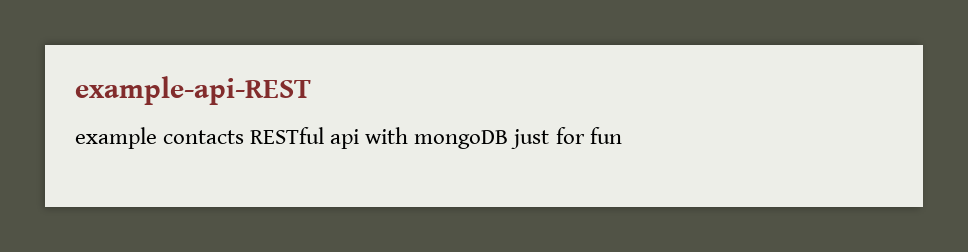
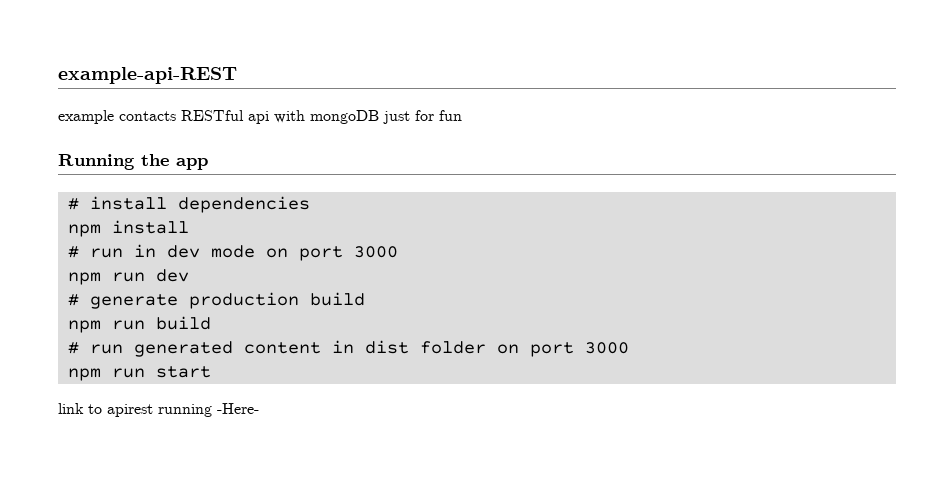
(622, 135) none -> [58,154,208,170] [67,196,310,213] [67,220,189,237] [67,244,398,261] [67,269,189,285] [67,292,365,309] [67,316,211,333] [67,340,629,357] [67,366,211,381] [58,403,259,417] // Running the app // # install dependencies // npm install // # run in dev mode on port 3000 // npm run dev // # generate production build // npm run build // # run generated content in dist folder on port 3000 // npm run start // link to apirest running -Here-

